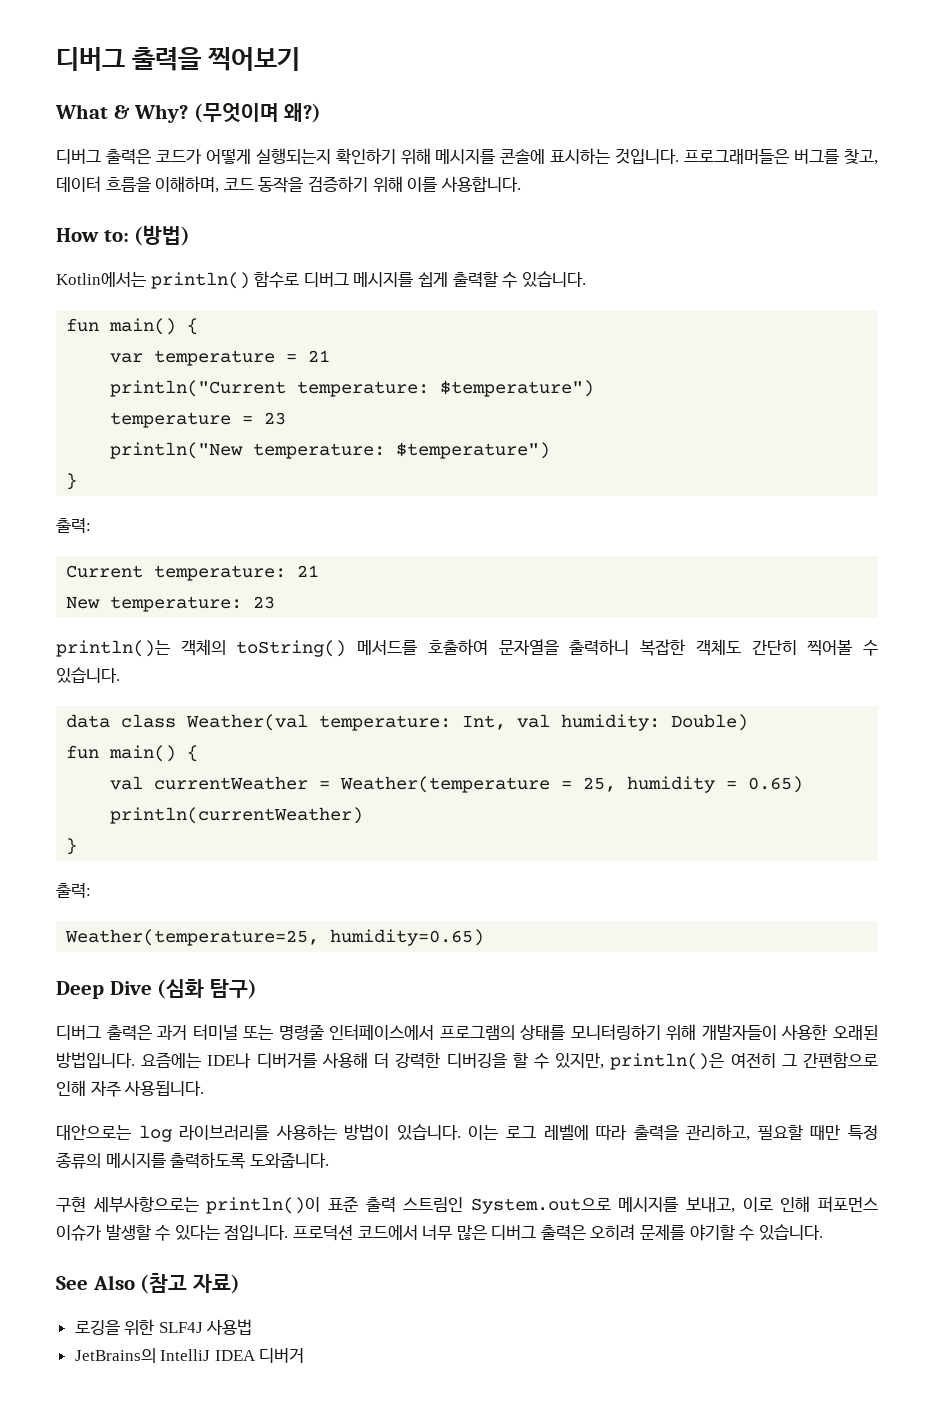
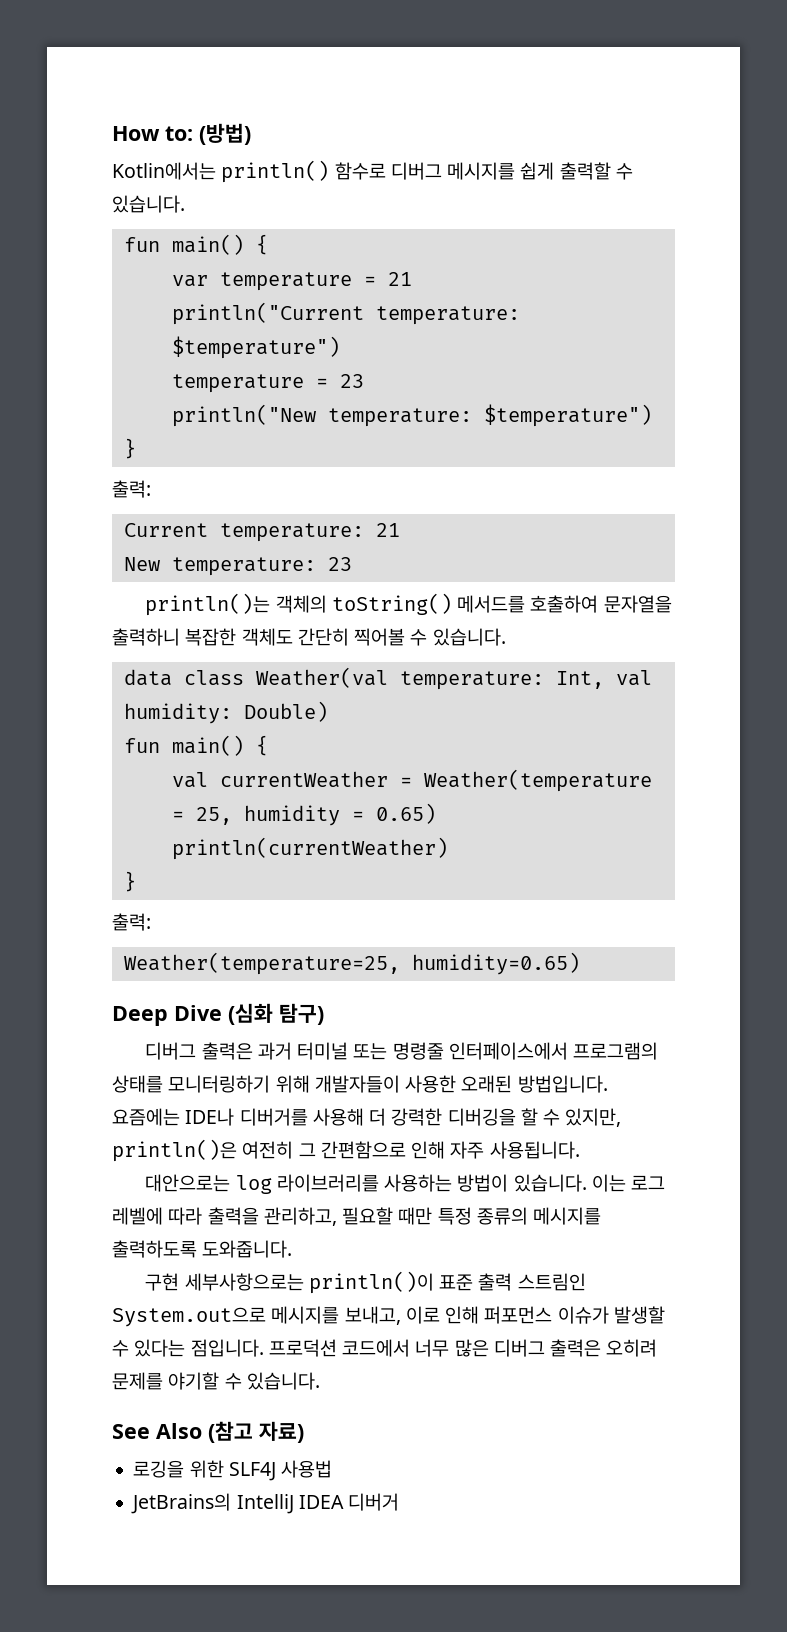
[56,47,300,71] [55,103,322,123] [56,148,878,165] [56,176,521,193] 디버그 출력을 찍어보기 // What & Why? (무엇이며 왜?) // 디버그 출력은 코드가 어떻게 실행되는지 확인하기 위해 메시지를 콘솔에 표시하는 것입니다. 프로그래머들은 버그를 찾고, 데이터 흐름을 이해하며, 코드 동작을 검증하기 위해 이를 사용합니다. // -> (112, 133) none

